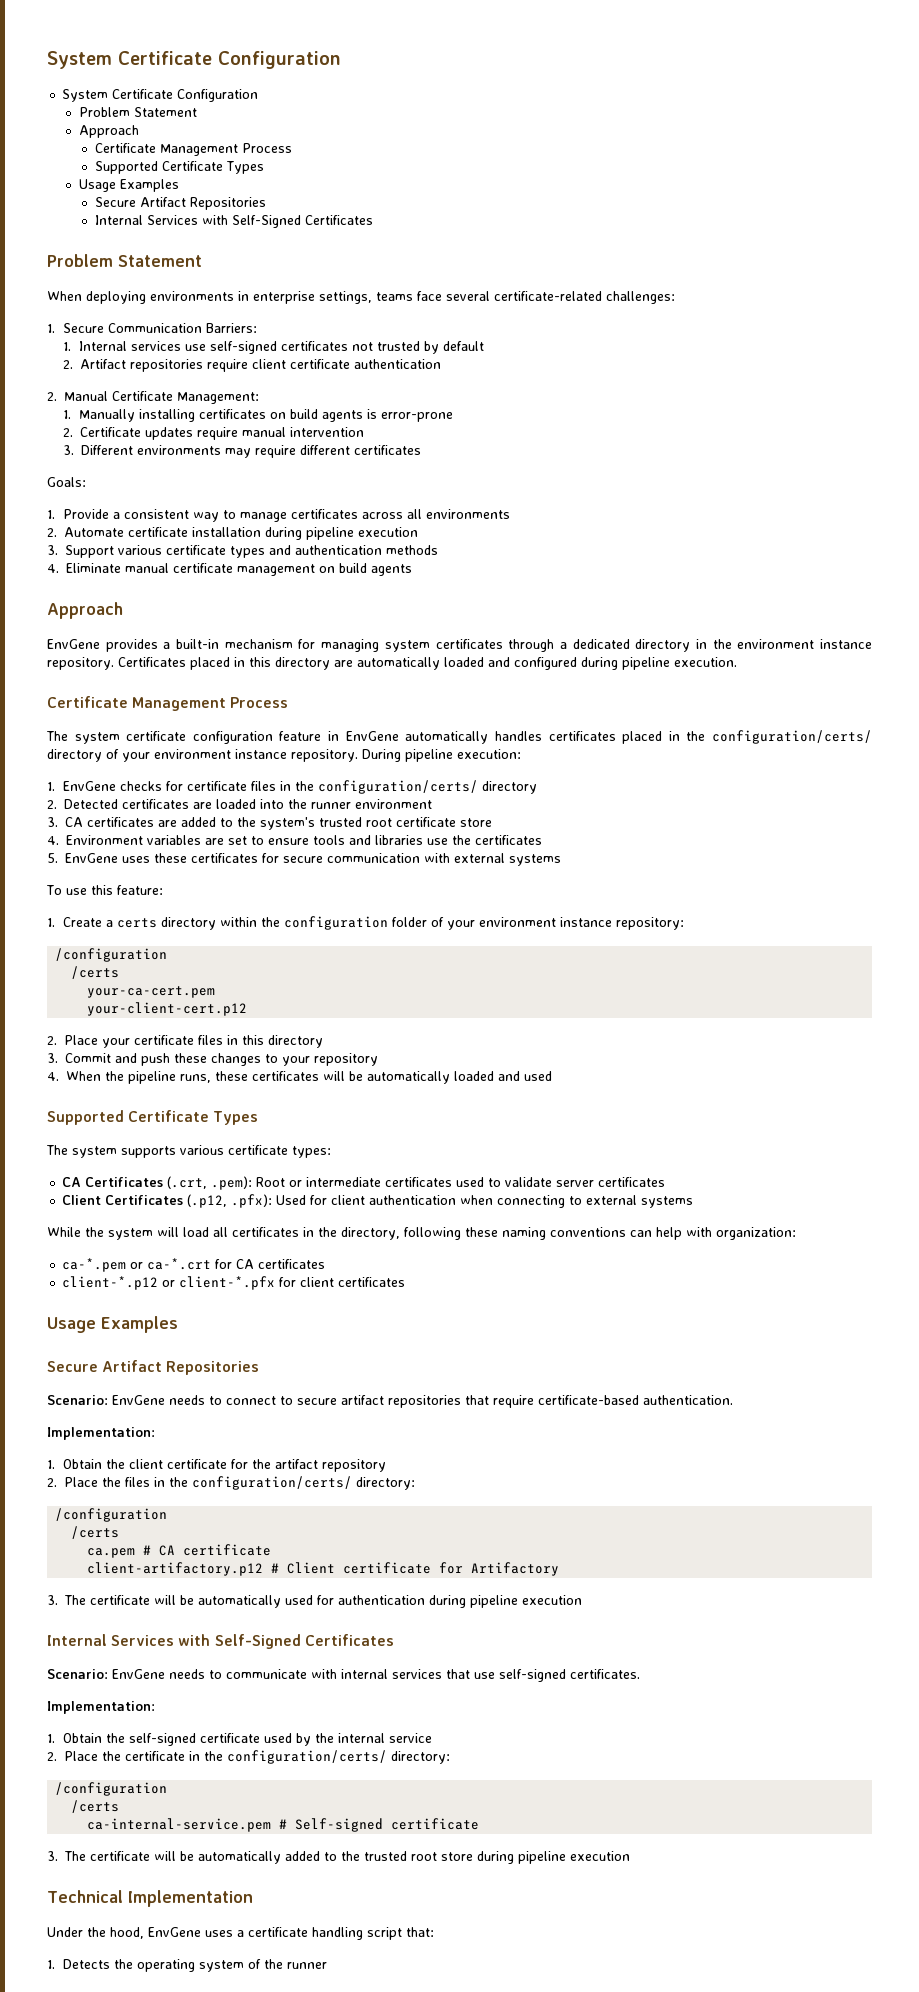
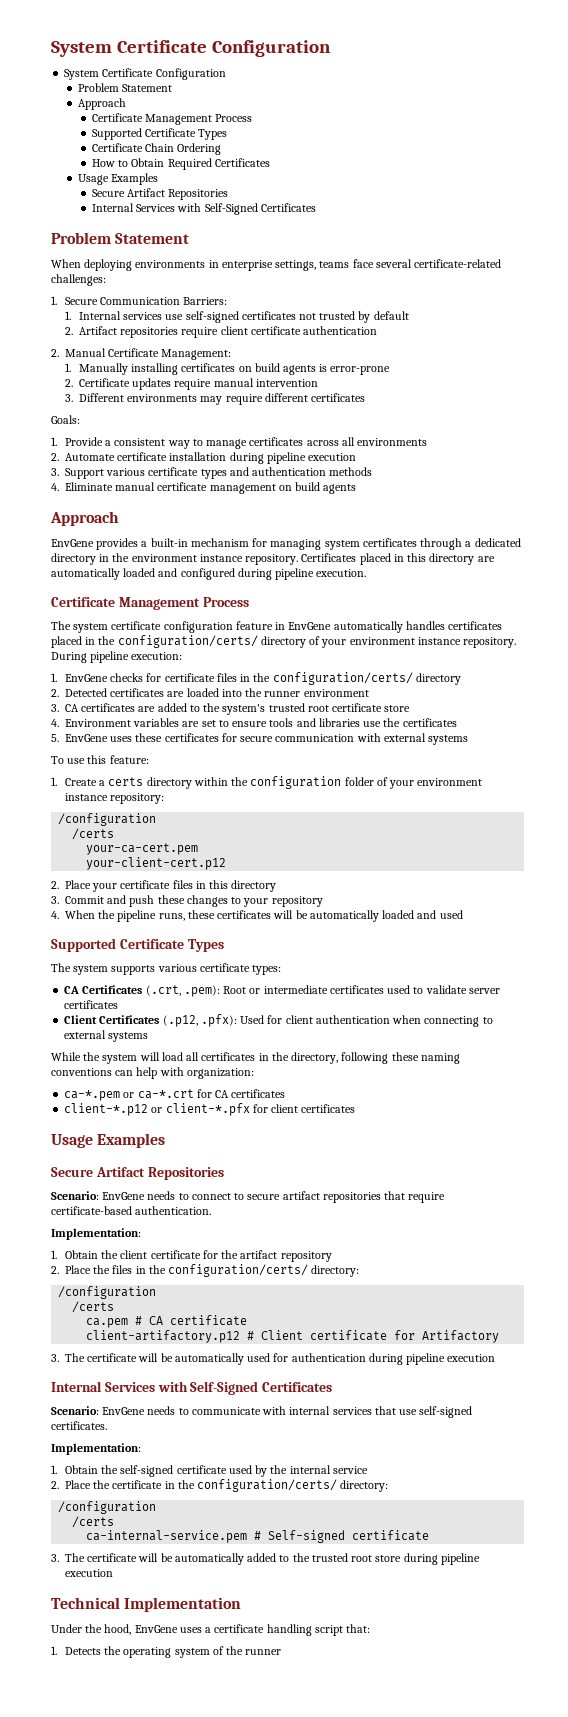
(264, 167) none -> [91,143,222,155] [91,158,270,170] // Certificate Chain Ordering // How to Obtain Required Certificates

